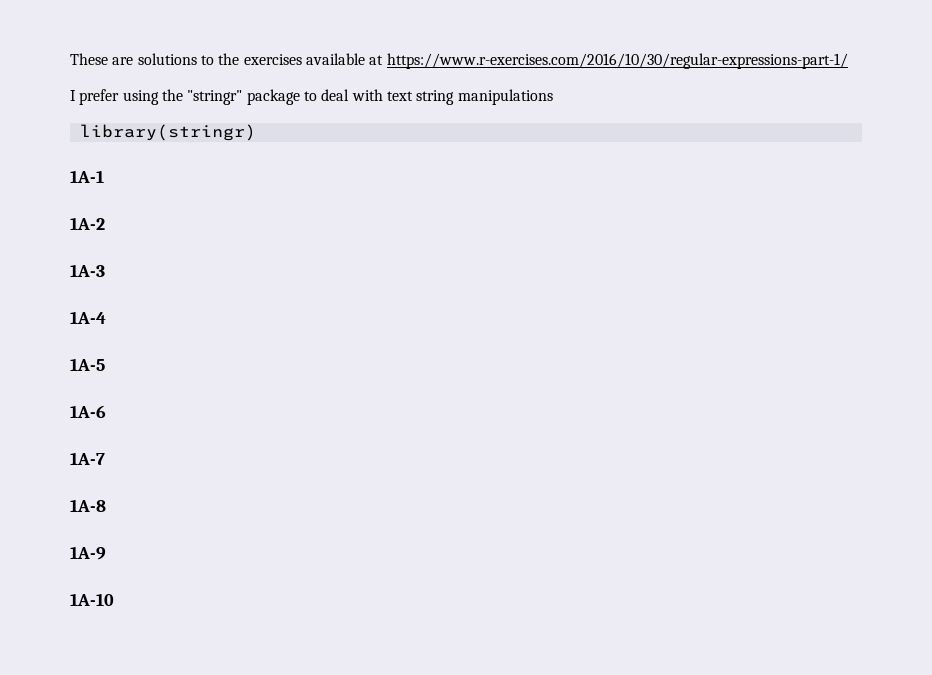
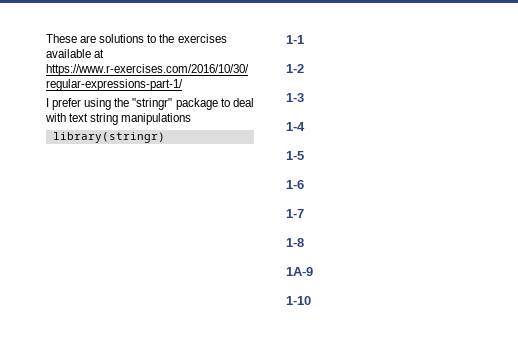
[70,170,104,183] [70,217,105,230] [70,264,105,277] [70,311,106,324] [70,358,105,371] [70,405,106,418] [70,452,105,465] [70,499,106,512] 1A-1 // 1A-2 // 1A-3 // 1A-4 // 1A-5 // 1A-6 // 1A-7 // 1A-8 -> [286,35,304,44] [286,64,304,73] [286,93,304,102] [286,122,305,131] [286,151,304,160] [286,180,304,189] [286,209,304,218] [286,238,304,247] 1-1 // 1-2 // 1-3 // 1-4 // 1-5 // 1-6 // 1-7 // 1-8
[70,593,114,606] 1A-10 -> [286,296,311,305] 1-10

